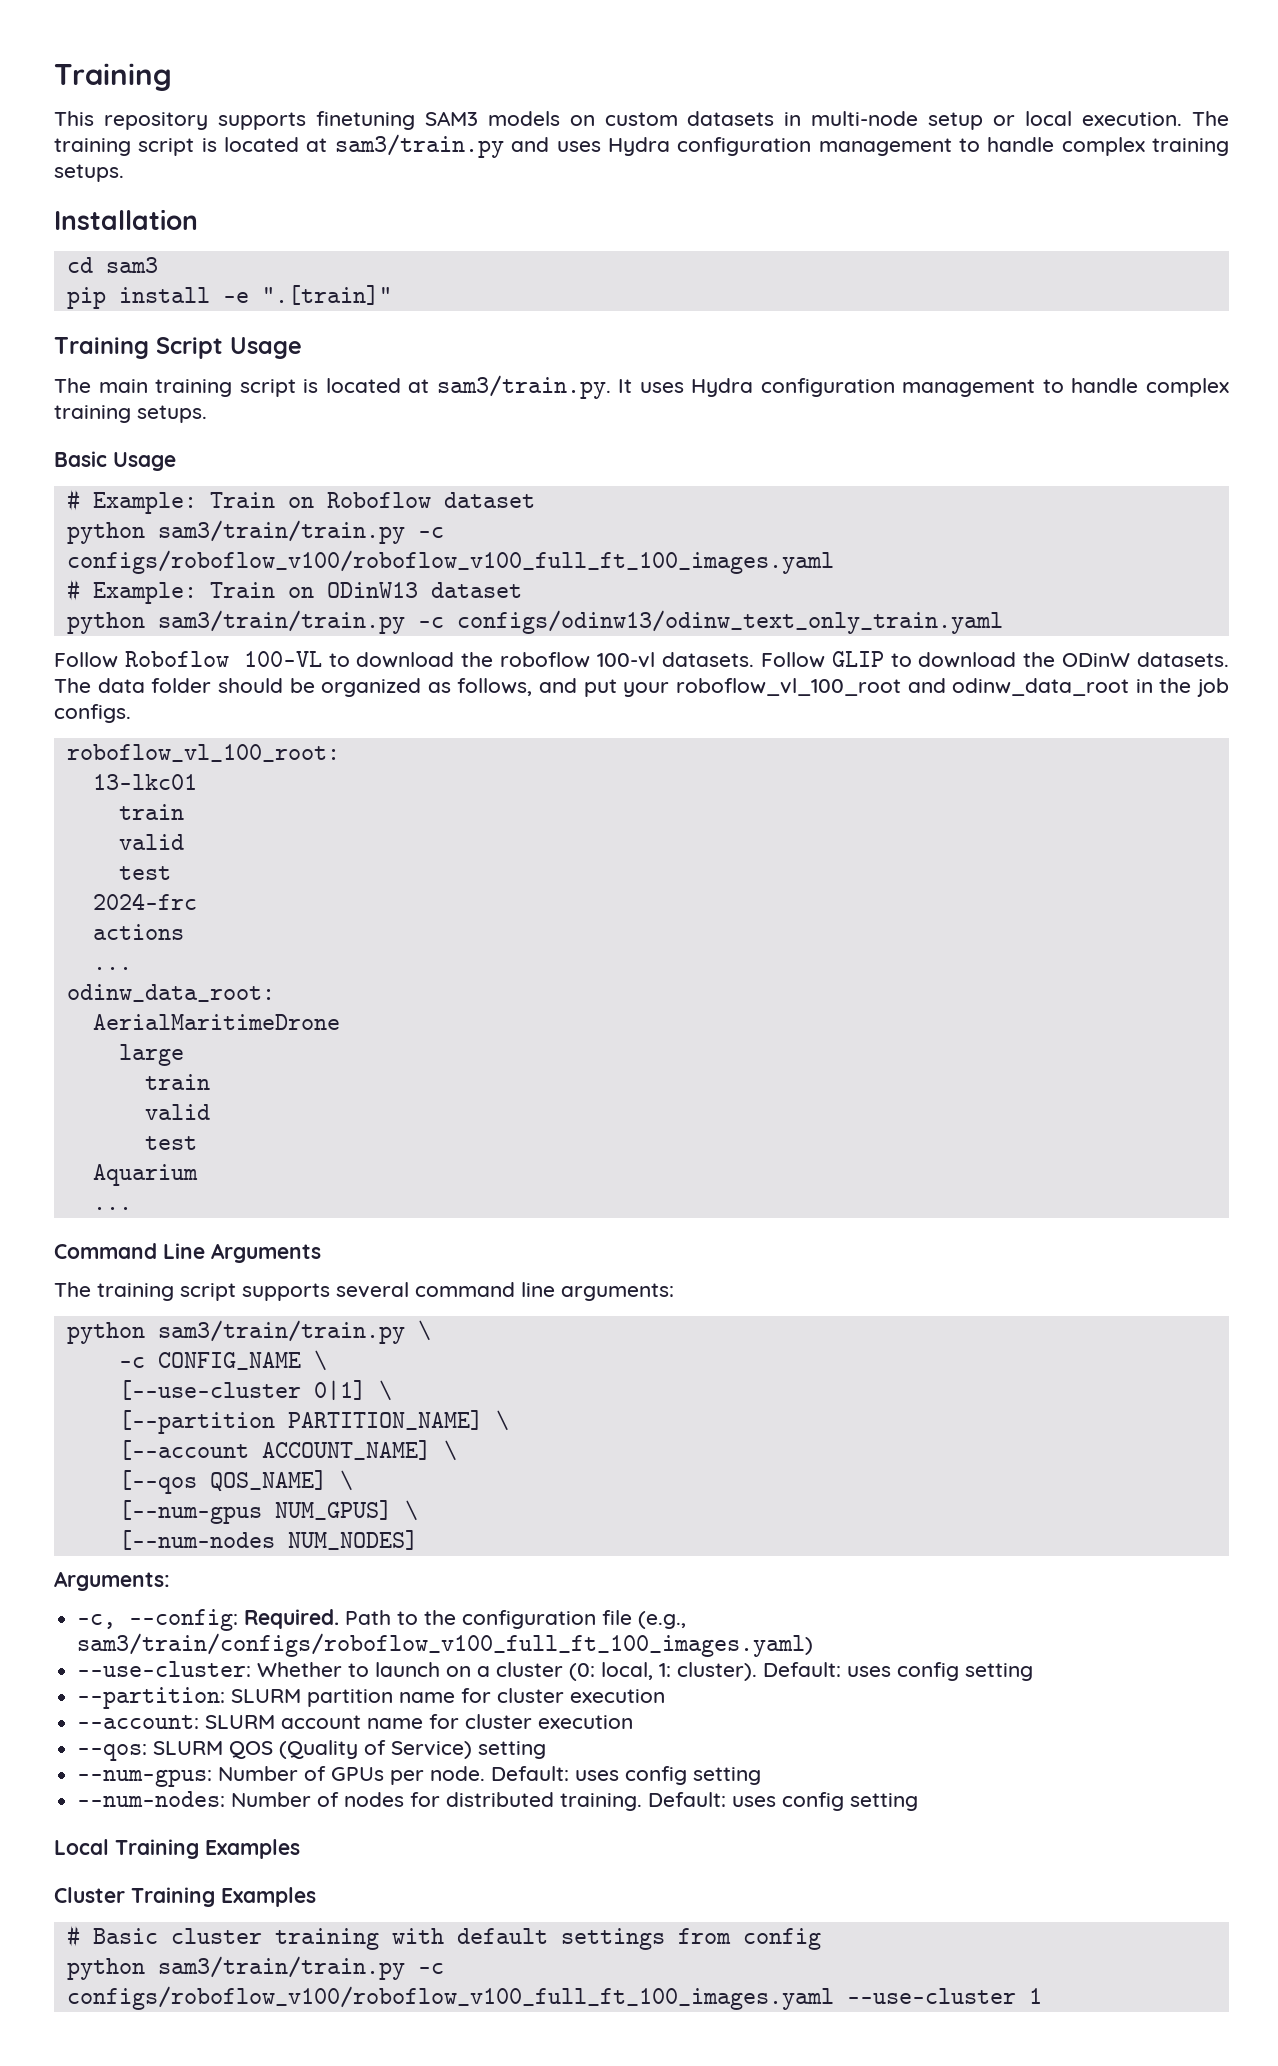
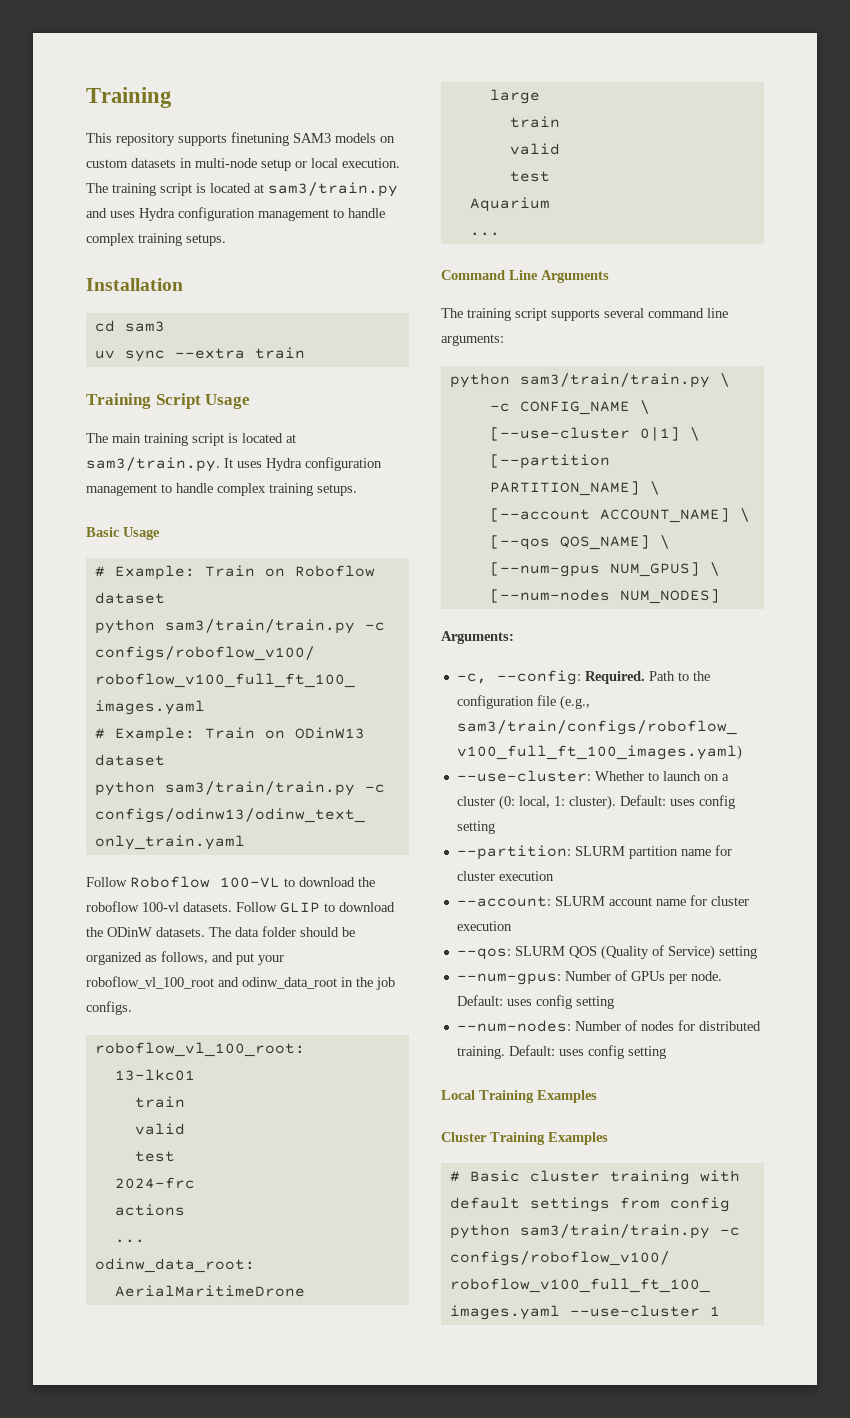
[66,285,392,309] pip install -e ".[train]" -> [94,347,305,362] uv sync --extra train

